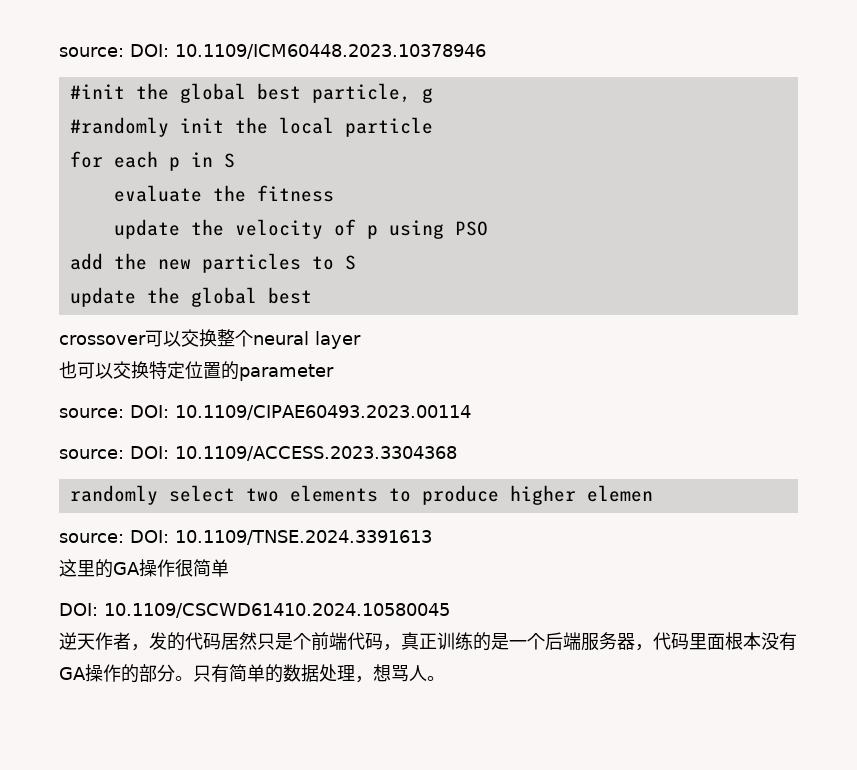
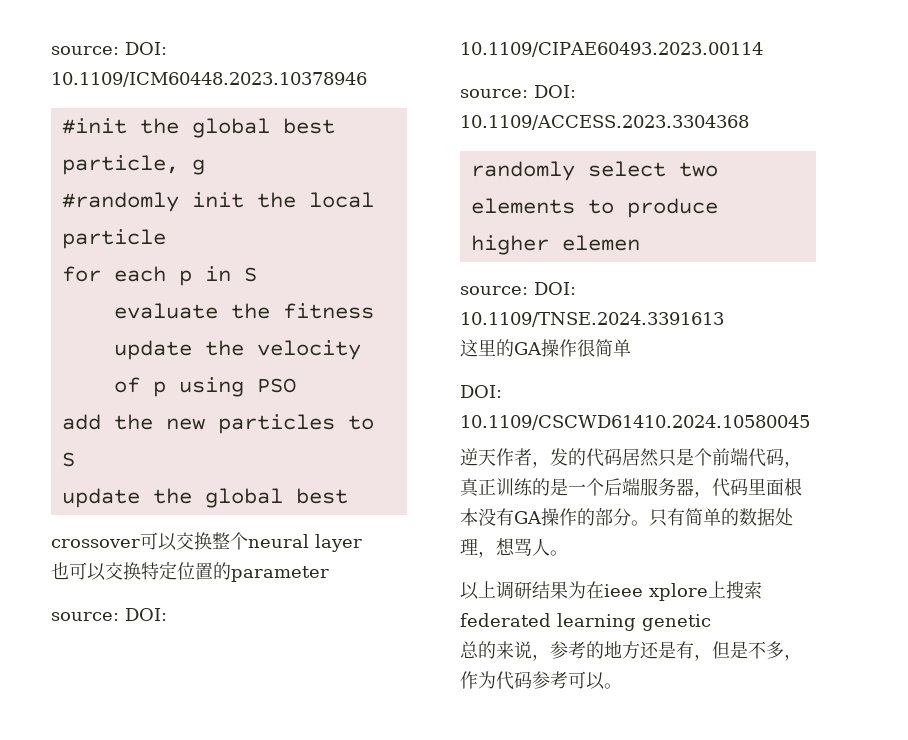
(445, 678) none -> [460,581,762,601] [460,613,711,631] [460,641,802,661] [460,671,622,690] // 以上调研结果为在ieee xplore上搜索federated learning genetic // 总的来说，参考的地方还是有，但是不多，作为代码参考可以。

